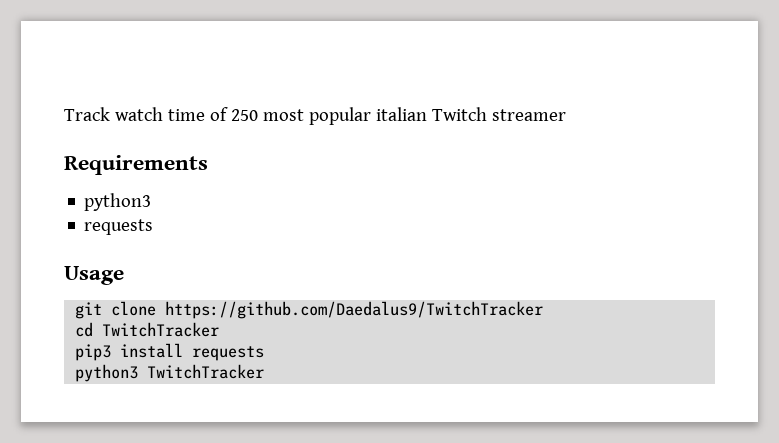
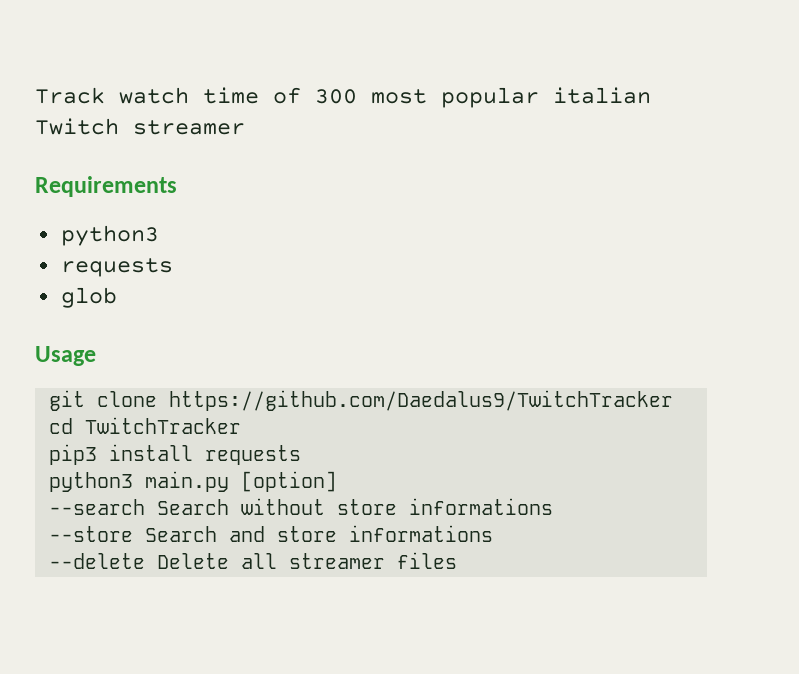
[230,109,258,121] 250 -> [315,89,357,104] 300
(154, 227) none -> [60,287,117,308] // glob
[147,364,265,379] TwitchTracker -> [145,471,338,492] [49,498,554,515] [49,525,494,542] [49,552,458,569] main.py [option] // --search Search without store informations // --store Search and store informations // --delete Delete all streamer files

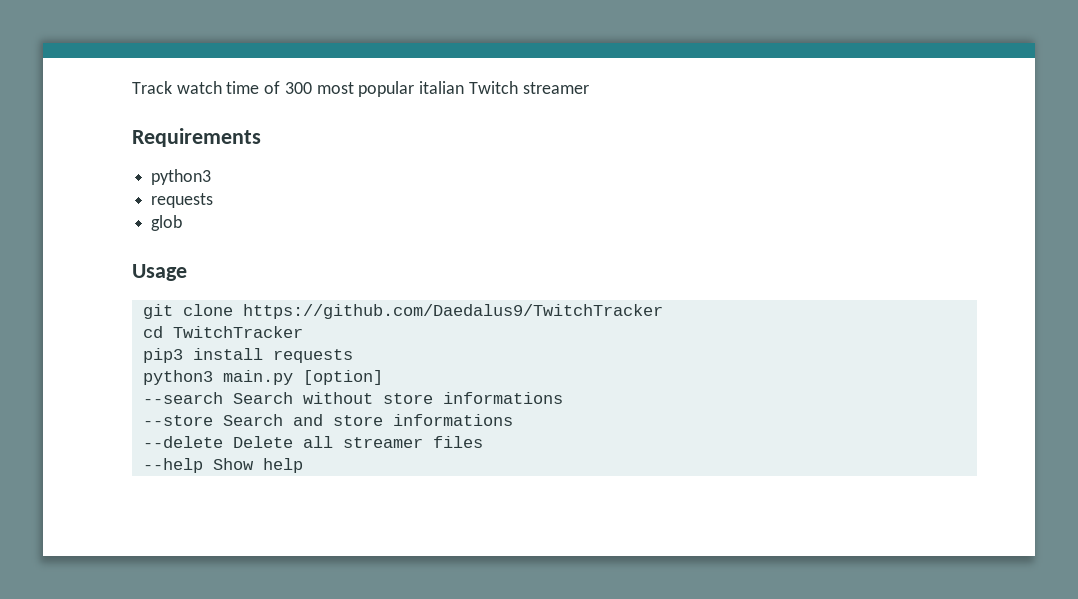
(458, 560) none -> [142,458,303,473] // --help Show help

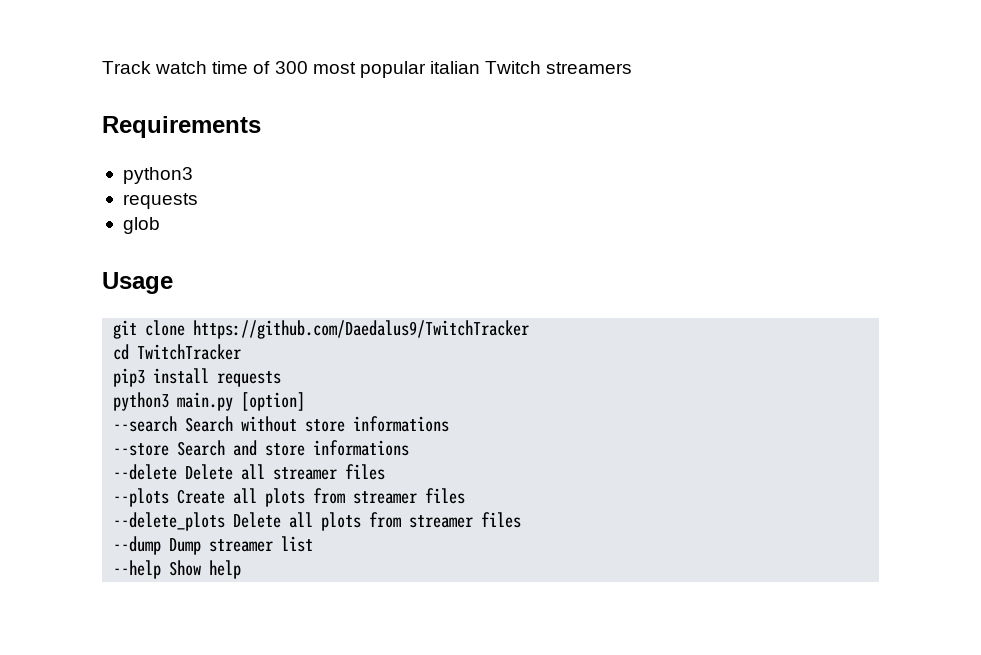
[522,82,589,94] streamer -> [546,62,633,74] streamers
(483, 442) none -> [113,488,466,507] [113,512,522,531] [113,536,314,555] // --plots Create all plots from streamer files // --delete_plots Delete all plots from streamer files // --dump Dump streamer list

